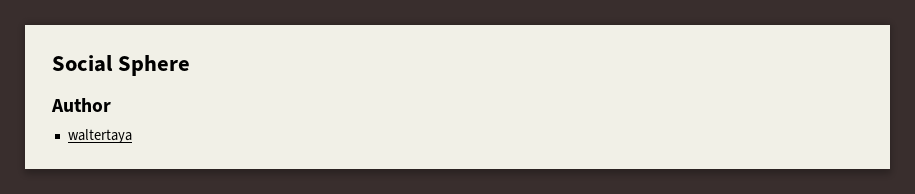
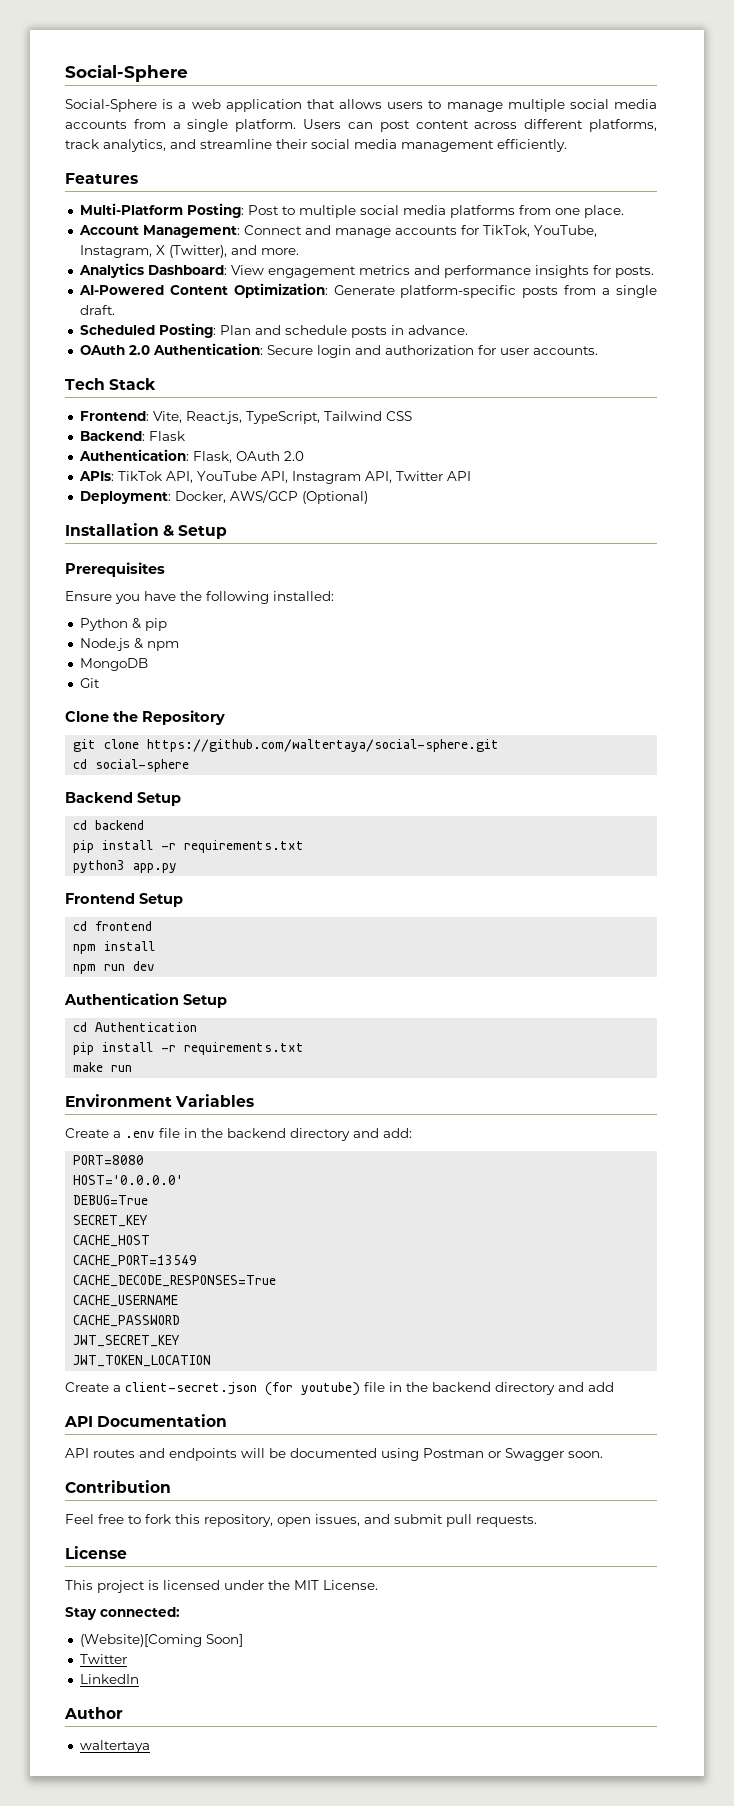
[52,55,191,76] Social Sphere -> [65,65,188,82] [65,99,658,112] [65,119,657,132] [65,139,567,152] [65,173,138,184] [79,203,624,218] [78,225,597,238] [79,245,299,258] [78,263,654,278] [78,283,657,298] [79,305,115,315] [79,323,468,338] [79,343,598,358] [65,378,157,390] [79,411,412,424] [79,431,185,441] [78,449,304,463] [78,471,471,484] [79,490,368,504] [65,523,228,539] [65,562,165,577] [65,591,334,604] [79,618,167,631] [79,638,179,651] [79,658,148,671] [79,678,100,688] [65,710,225,725] [73,739,500,752] [73,759,190,772] [65,792,181,806] [73,820,145,830] [73,840,305,853] [73,860,178,873] [65,893,183,907] [73,921,153,931] [73,941,156,954] [73,961,156,974] [64,993,227,1008] [73,1022,198,1032] [73,1042,305,1055] [73,1062,133,1072] [65,1094,255,1107] [65,1128,412,1141] [73,1155,145,1165] [73,1175,184,1185] [73,1195,149,1205] [73,1215,148,1227] [73,1235,151,1247] [73,1255,198,1267] [73,1275,277,1287] [73,1295,179,1307] [73,1315,181,1327] [73,1335,180,1347] [73,1355,212,1367] [65,1382,614,1396] [64,1414,228,1427] [65,1448,603,1461] [65,1480,171,1493] [65,1514,537,1527] [65,1546,127,1559] [65,1580,378,1593] [65,1607,180,1620] [79,1634,243,1647] [79,1654,127,1664] [79,1674,139,1684] Social-Sphere // Social-Sphere is a web application that allows users to manage multiple social media accounts from a single platform. Users can post content across different platforms, track analytics, and streamline their social media management efficiently. // Features // Multi-Platform Posting: Post to multiple social media platforms from one place. // Account Management: Connect and manage accounts for TikTok, YouTube, Instagram, X (Twitter), and more. // Analytics Dashboard: View engagement metrics and performance insights for posts. // AI-Powered Content Optimization: Generate platform-specific posts from a single draft. // Scheduled Posting: Plan and schedule posts in advance. // OAuth 2.0 Authentication: Secure login and authorization for user accounts. // Tech Stack // Frontend: Vite, React.js, TypeScript, Tailwind CSS // Backend: Flask // Authentication: Flask, OAuth 2.0 // APIs: TikTok API, YouTube API, Instagram API, Twitter API // Deployment: Docker, AWS/GCP (Optional) // Installation & Setup // Prerequisites // Ensure you have the following installed: // Python & pip // Node.js & npm // MongoDB // Git // Clone the Repository // git clone https://github.com/waltertaya/social-sphere.git // cd social-sphere // Backend Setup // cd backend // pip install -r requirements.txt // python3 app.py // Frontend Setup // cd frontend // npm install // npm run dev // Authentication Setup // cd Authentication // pip install -r requirements.txt // make run // Environment Variables // Create a .env file in the backend directory and add: // PORT=8080 // HOST='0.0.0.0' // DEBUG=True // SECRET_KEY // CACHE_HOST // CACHE_PORT=13549 // CACHE_DECODE_RESPONSES=True // CACHE_USERNAME // CACHE_PASSWORD // JWT_SECRET_KEY // JWT_TOKEN_LOCATION // Create a client-secret.json (for youtube) file in the backend directory and add // API Documentation // API routes and endpoints will be documented using Postman or Swagger soon. // Contribution // Feel free to fork this repository, open issues, and submit pull requests. // License // This project is licensed under the MIT License. // Stay connected: // (Website)[Coming Soon] // Twitter // LinkedIn

